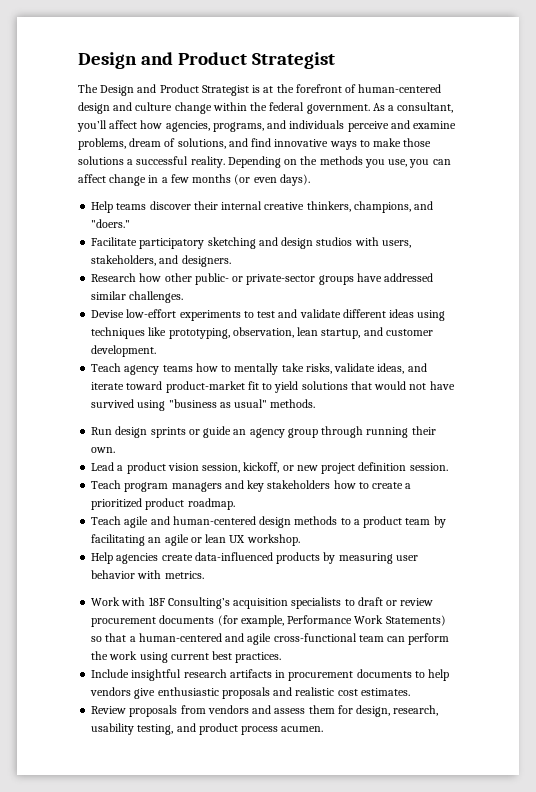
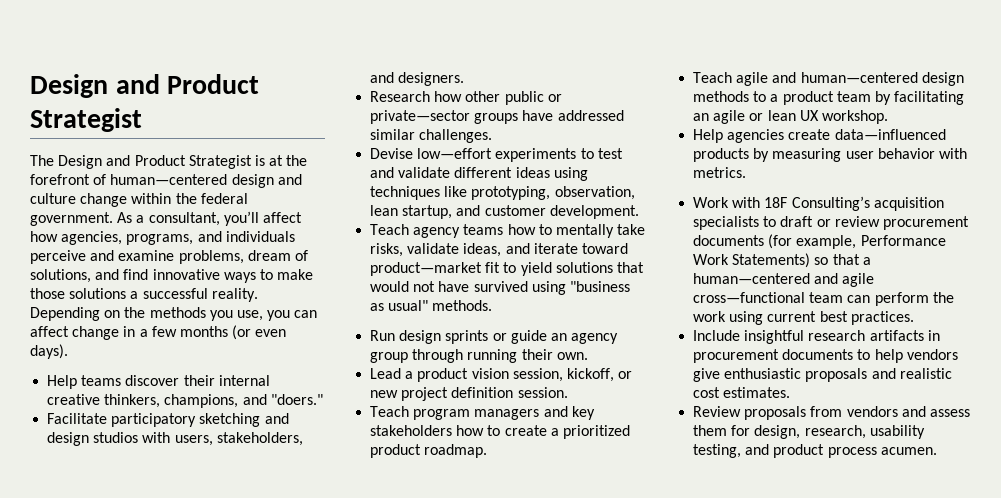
[358,84,442,93] human-centered -> [110,174,228,185] human—centered
[194,273,316,285] public- or private-sector -> [504,91,562,105] [370,110,471,124] public or private—sector
[126,309,177,318] low-effort -> [417,148,493,159] low—effort
[165,381,245,393] product-market -> [370,262,483,276] product—market
[172,516,256,525] human-centered -> [800,72,918,83] human—centered
[194,552,273,561] data-influenced -> [834,129,946,140] data—influenced
[138,633,222,642] human-centered -> [693,273,811,284] human—centered
[273,633,357,642] cross-functional -> [693,292,806,303] cross—functional

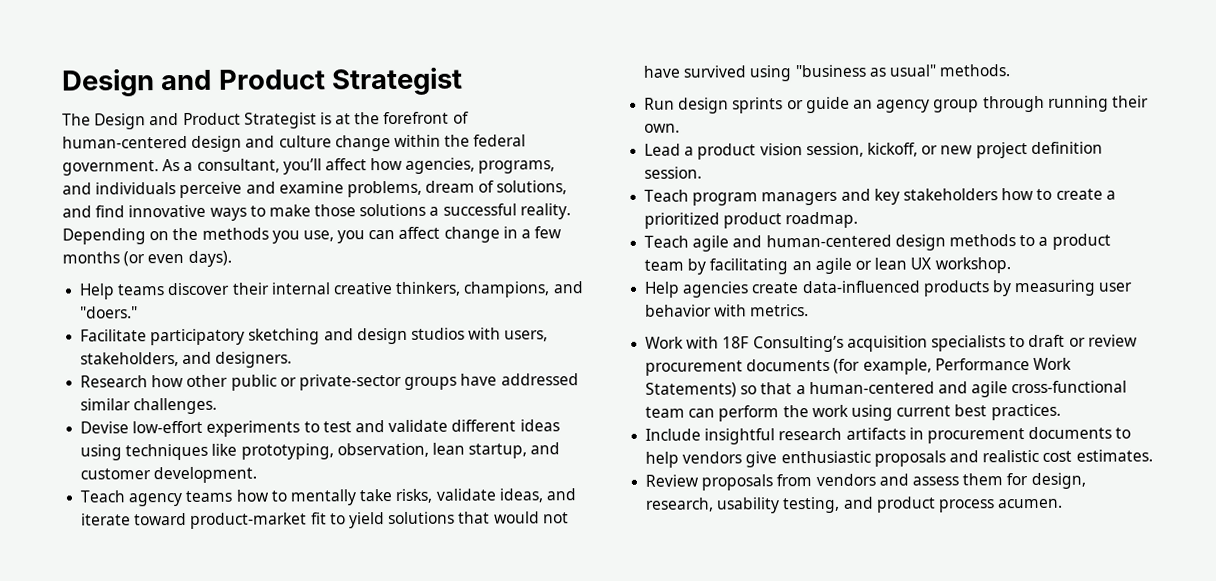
[110,174,228,185] human—centered -> [62,135,188,149] human-centered
[370,110,471,124] private—sector -> [298,373,402,391] private-sector
[417,148,493,159] low—effort -> [132,420,204,434] low-effort
[370,262,483,276] product—market -> [190,512,308,529] product-market
[800,72,918,83] human—centered -> [765,234,892,248] human-centered
[834,129,946,140] data—influenced -> [801,280,921,294] data-influenced
[693,273,811,284] human—centered -> [808,381,935,395] human-centered
[693,292,806,303] cross—functional -> [1011,380,1128,394] cross-functional

